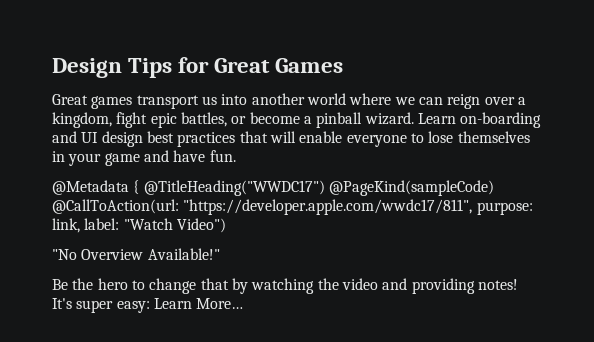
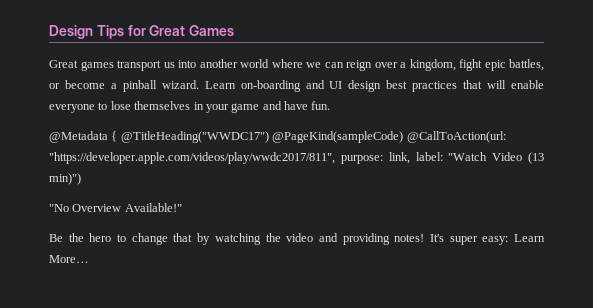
[183,199,473,215] "https://developer.apple.com/wwdc17/811", -> [49,152,335,164] "https://developer.apple.com/videos/play/wwdc2017/811",
[176,218,226,233] Video") -> [492,152,544,164] [49,173,81,185] Video (13 min)")

